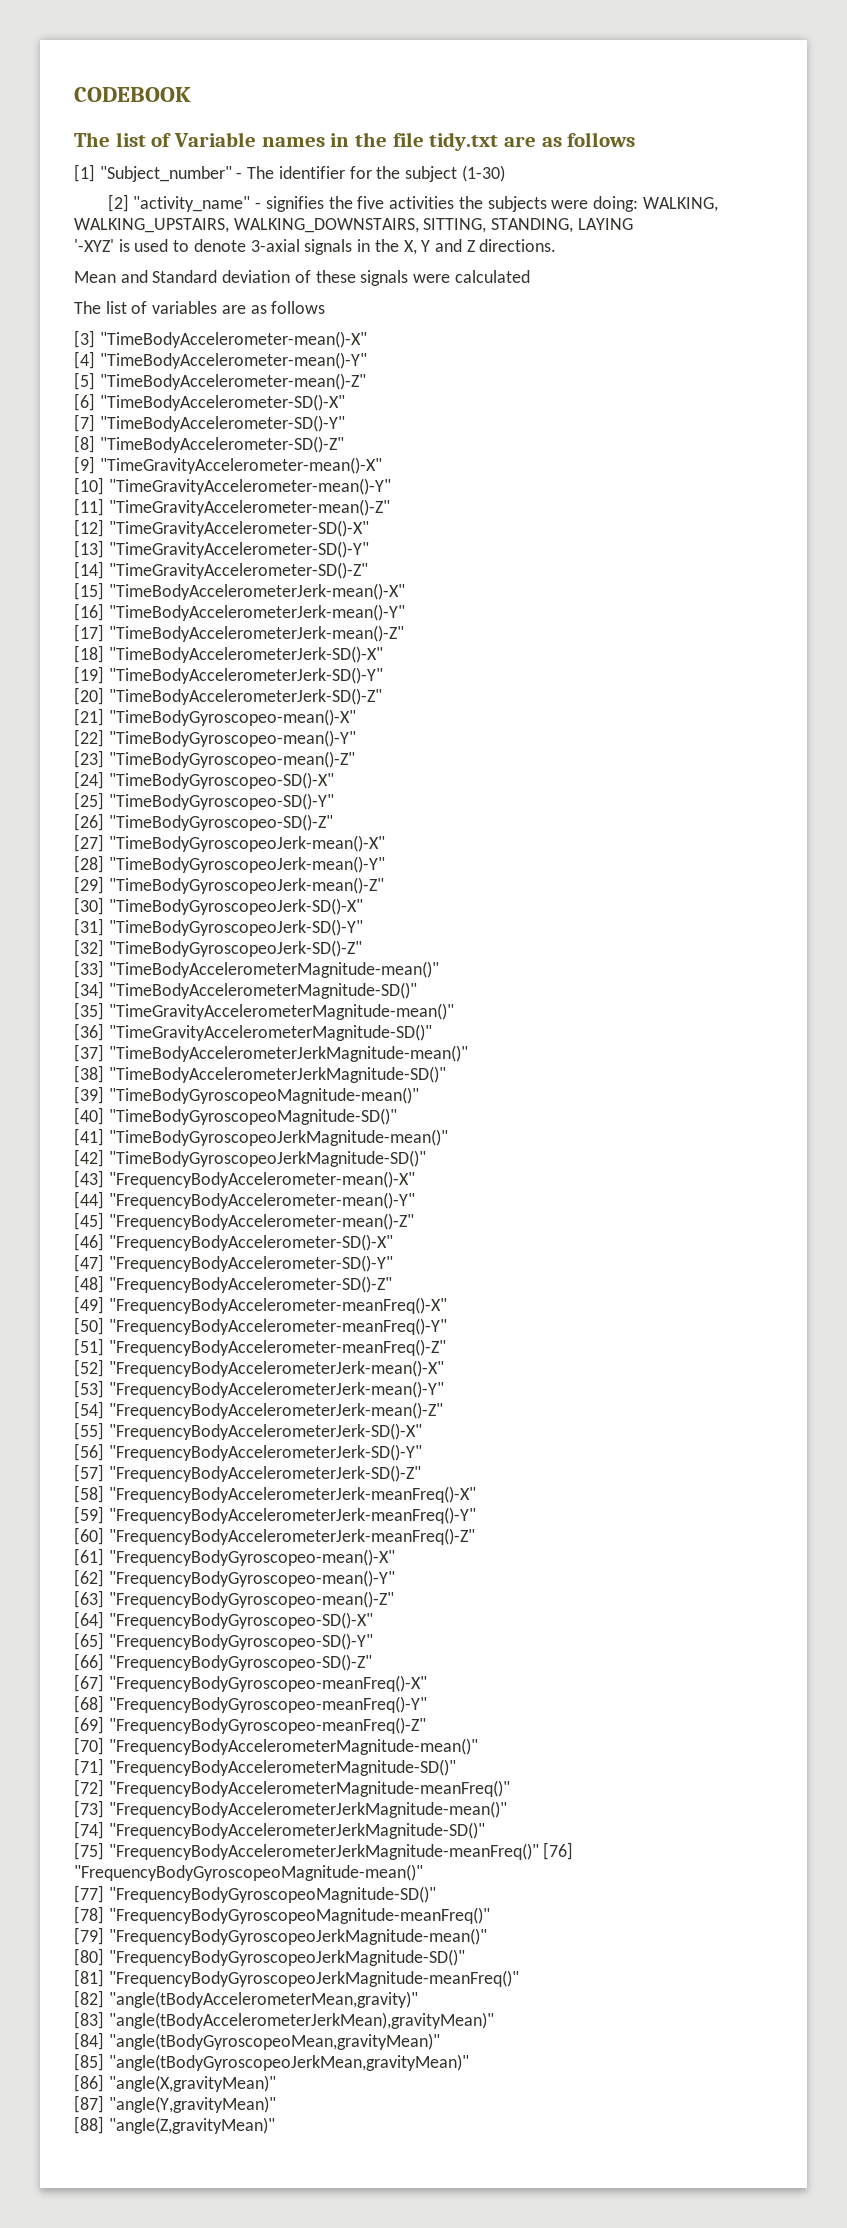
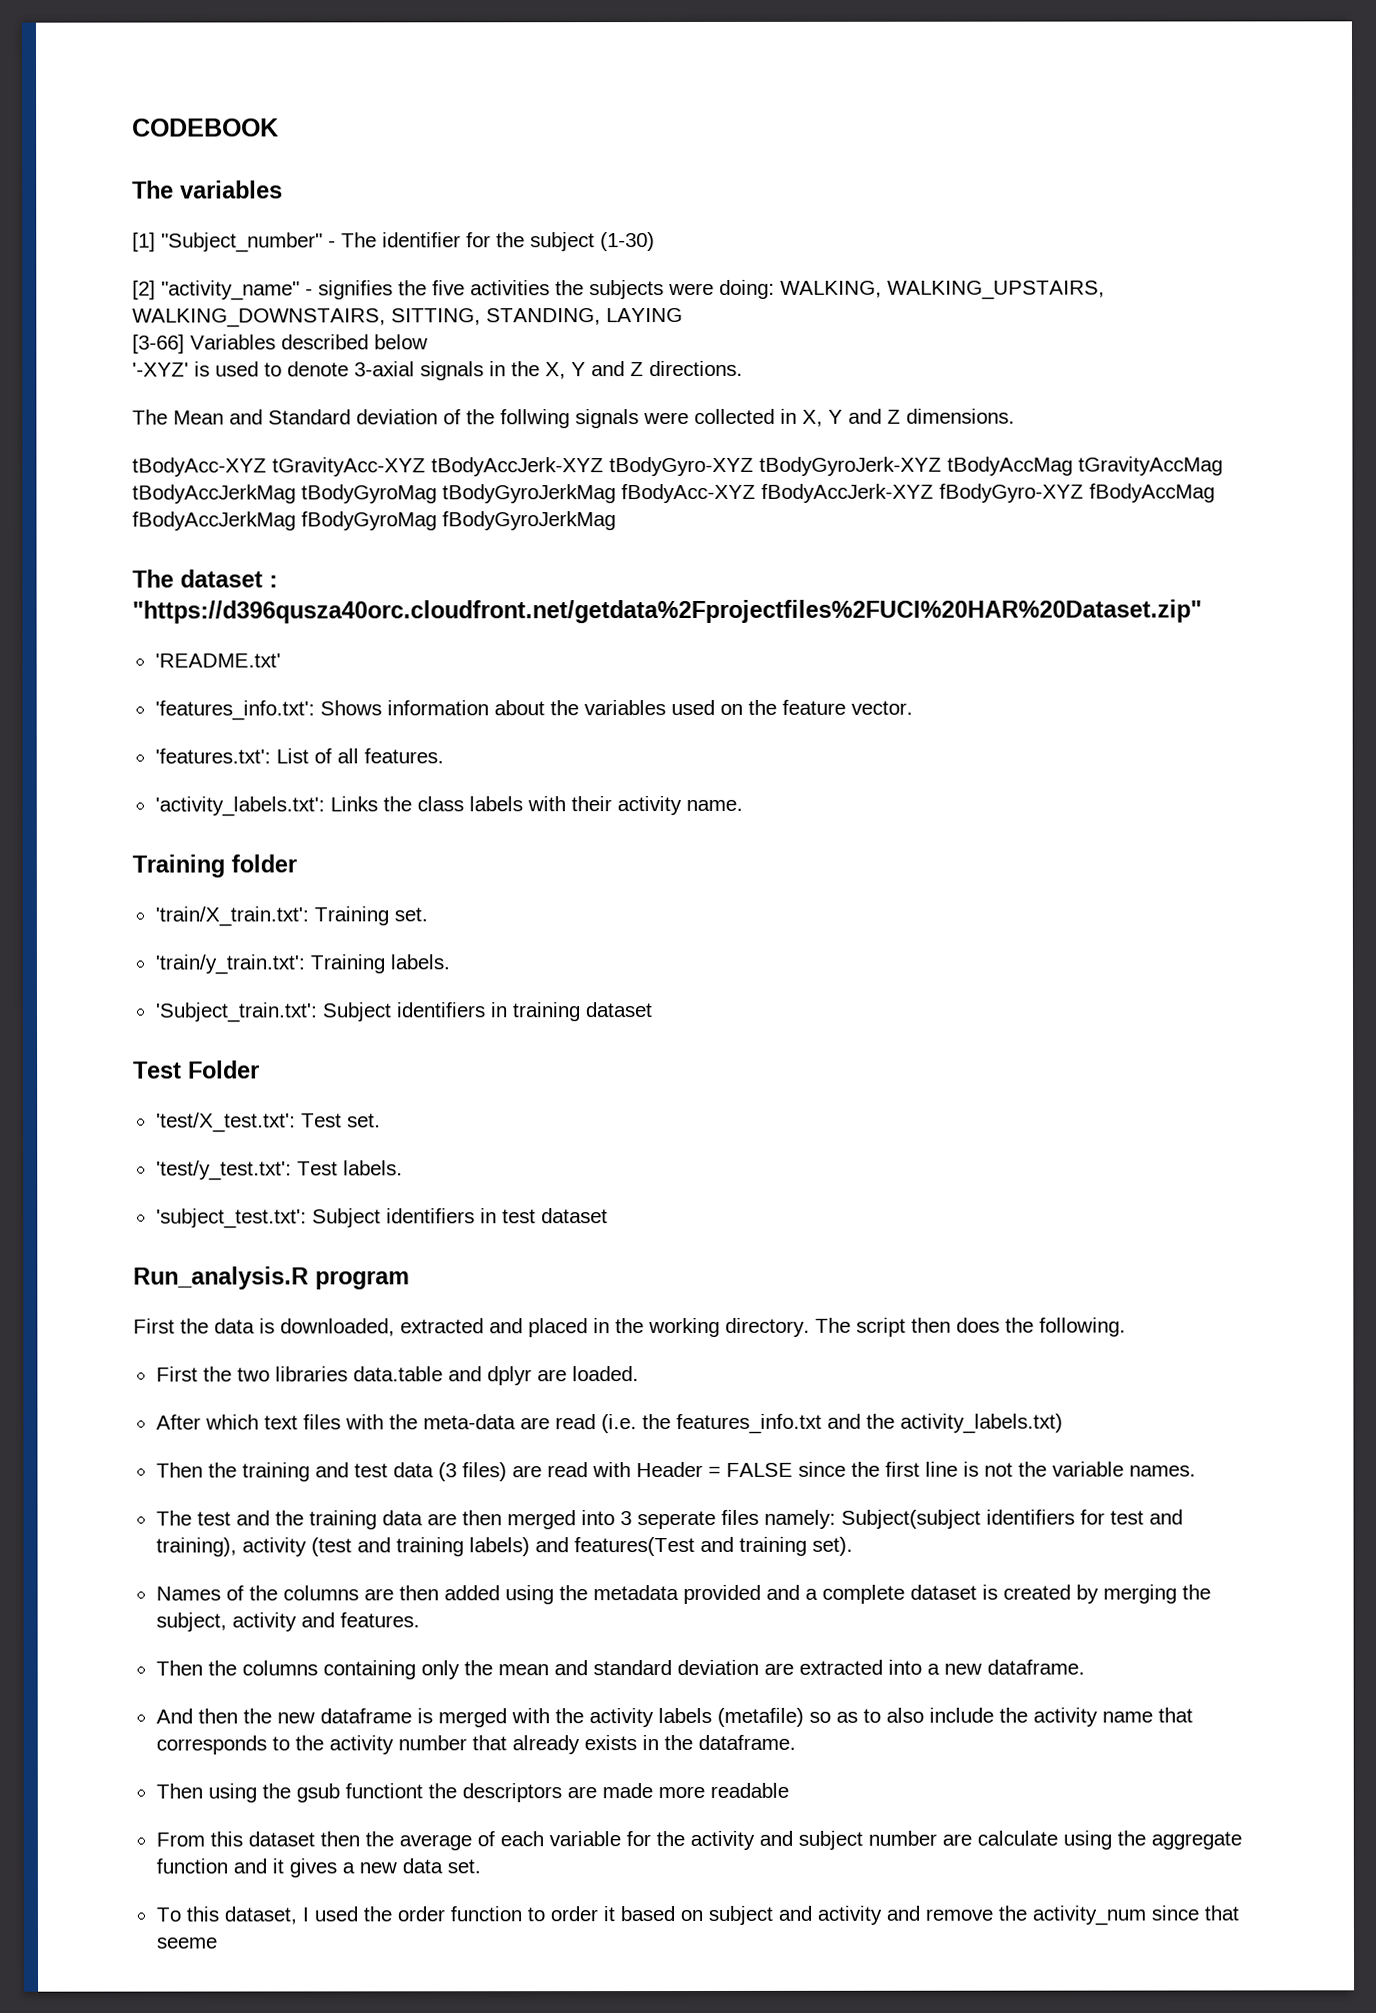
[115,132,636,151] list of Variable names in the file tidy.txt are as follows -> [180,180,283,199] variables
(633, 224) none -> [132,334,428,354] // [3-66] Variables described below
(557, 245) none -> [132,409,168,425] The
[315,270,530,286] [74,301,326,314] [74,330,367,348] [74,351,367,369] [74,372,366,390] [74,393,345,411] [74,414,345,432] [74,435,344,453] [74,456,382,474] [74,477,391,495] [74,498,390,516] [74,519,369,537] [74,540,369,558] [74,561,368,579] [74,582,405,600] [74,603,405,621] [74,624,404,642] [74,645,383,663] [74,666,383,684] [74,687,382,705] [74,708,356,726] [74,729,356,747] [74,750,355,768] [74,771,334,789] [74,792,334,810] [74,813,333,831] [74,834,385,852] [74,855,385,873] [74,876,384,894] [74,897,363,915] [74,918,363,936] [74,939,362,957] [74,960,439,978] [74,981,417,999] [74,1002,454,1020] [74,1023,432,1041] [74,1044,468,1062] [74,1065,446,1083] [74,1086,419,1104] [74,1107,397,1125] [74,1128,448,1146] [74,1149,426,1167] [74,1170,415,1188] [74,1191,415,1209] [74,1212,414,1230] [74,1233,393,1251] [74,1254,393,1272] [74,1275,392,1293] [74,1296,447,1314] [74,1317,447,1335] [74,1338,446,1356] [74,1359,444,1377] [74,1380,444,1398] [74,1401,443,1419] [74,1422,422,1440] [74,1443,422,1461] [74,1464,421,1482] [74,1485,476,1503] [74,1506,476,1524] [74,1527,475,1545] [74,1548,395,1566] [74,1569,395,1587] [74,1590,394,1608] [74,1611,373,1629] [74,1632,373,1650] [74,1653,372,1671] [74,1674,427,1692] [74,1695,427,1713] [74,1716,426,1734] [74,1737,478,1755] [74,1758,456,1776] [74,1779,510,1797] [74,1800,507,1818] [74,1821,485,1839] [74,1842,574,1860] [74,1864,423,1881] [74,1885,436,1903] [74,1906,490,1924] [74,1927,487,1945] [74,1948,465,1966] [74,1969,519,1987] [74,1990,418,2008] [74,2011,494,2029] [74,2032,440,2050] [74,2053,469,2071] [74,2074,276,2092] [74,2095,276,2113] [74,2116,275,2134] these signals were calculated // The list of variables are as follows // [3] "TimeBodyAccelerometer-mean()-X" // [4] "TimeBodyAccelerometer-mean()-Y" // [5] "TimeBodyAccelerometer-mean()-Z" // [6] "TimeBodyAccelerometer-SD()-X" // [7] "TimeBodyAccelerometer-SD()-Y" // [8] "TimeBodyAccelerometer-SD()-Z" // [9] "TimeGravityAccelerometer-mean()-X" // [10] "TimeGravityAccelerometer-mean()-Y" // [11] "TimeGravityAccelerometer-mean()-Z" // [12] "TimeGravityAccelerometer-SD()-X" // [13] "TimeGravityAccelerometer-SD()-Y" // [14] "TimeGravityAccelerometer-SD()-Z" // [15] "TimeBodyAccelerometerJerk-mean()-X" // [16] "TimeBodyAccelerometerJerk-mean()-Y" // [17] "TimeBodyAccelerometerJerk-mean()-Z" // [18] "TimeBodyAccelerometerJerk-SD()-X" // [19] "TimeBodyAccelerometerJerk-SD()-Y" // [20] "TimeBodyAccelerometerJerk-SD()-Z" // [21] "TimeBodyGyroscopeo-mean()-X" // [22] "TimeBodyGyroscopeo-mean()-Y" // [23] "TimeBodyGyroscopeo-mean()-Z" // [24] "TimeBodyGyroscopeo-SD()-X" // [25] "TimeBodyGyroscopeo-SD()-Y" // [26] "TimeBodyGyroscopeo-SD()-Z" // [27] "TimeBodyGyroscopeoJerk-mean()-X" // [28] "TimeBodyGyroscopeoJerk-mean()-Y" // [29] "TimeBodyGyroscopeoJerk-mean()-Z" // [30] "TimeBodyGyroscopeoJerk-SD()-X" // [31] "TimeBodyGyroscopeoJerk-SD()-Y" // [32] "TimeBodyGyroscopeoJerk-SD()-Z" // [33] "TimeBodyAccelerometerMagnitude-mean()" // [34] "TimeBodyAccelerometerMagnitude-SD()" // [35] "TimeGravityAccelerometerMagnitude-mean()" // [36] "TimeGravityAccelerometerMagnitude-SD()" // [37] "TimeBodyAccelerometerJerkMagnitude-mean()" // [38] "TimeBodyAccelerometerJerkMagnitude-SD()" // [39] "TimeBodyGyroscopeoMagnitude-mean()" // [40] "TimeBodyGyroscopeoMagnitude-SD()" // [41] "TimeBodyGyroscopeoJerkMagnitude-mean()" // [42] "TimeBodyGyroscopeoJerkMagnitude-SD()" // [43] "FrequencyBodyAccelerometer-mean()-X" // [44] "FrequencyBodyAccelerometer-mean()-Y" // [45] "FrequencyBodyAccelerometer-mean()-Z" // [46] "FrequencyBodyAccelerometer-SD()-X" // [47] "FrequencyBodyAccelerometer-SD()-Y" // [48] "FrequencyBodyAccelerometer-SD()-Z" // [49] "FrequencyBodyAccelerometer-meanFreq()-X" // [50] "FrequencyBodyAccelerometer-meanFreq()-Y" // [51] "FrequencyBodyAccelerometer-meanFreq()-Z" // [52] "FrequencyBodyAccelerometerJerk-mean()-X" // [53] "FrequencyBodyAccelerometerJerk-mean()-Y" // [54] "FrequencyBodyAccelerometerJerk-mean()-Z" // [55] "FrequencyBodyAccelerometerJerk-SD()-X" // [56] "FrequencyBodyAccelerometerJerk-SD()-Y" // [57] "FrequencyBodyAccelerometerJerk-SD()-Z" // [58] "FrequencyBodyAccelerometerJerk-meanFreq()-X" // [59] "FrequencyBodyAccelerometerJerk-meanFreq()-Y" // [60] "FrequencyBodyAccelerometerJerk-meanFreq()-Z" // [61] "FrequencyBodyGyroscopeo-mean()-X" // [62] "FrequencyBodyGyroscopeo-mean()-Y" // [63] "FrequencyBodyGyroscopeo-mean()-Z" // [64] "FrequencyBodyGyroscopeo-SD()-X" // [65] "FrequencyBodyGyroscopeo-SD()-Y" // [66] "FrequencyBodyGyroscopeo-SD()-Z" // [67] "FrequencyBodyGyroscopeo-meanFreq()-X" // [68] "FrequencyBodyGyroscopeo-meanFreq()-Y" // [69] "FrequencyBodyGyroscopeo-meanFreq()-Z" // [70] "FrequencyBodyAccelerometerMagnitude-mean()" // [71] "FrequencyBodyAccelerometerMagnitude-SD()" // [72] "FrequencyBodyAccelerometerMagnitude-meanFreq()" // [73] "FrequencyBodyAccelerometerJerkMagnitude-mean()" // [74] "FrequencyBodyAccelerometerJerkMagnitude-SD()" // [75] "FrequencyBodyAccelerometerJerkMagnitude-meanFreq()" [76] "FrequencyBodyGyroscopeoMagnitude-mean()" // [77] "FrequencyBodyGyroscopeoMagnitude-SD()" // [78] "FrequencyBodyGyroscopeoMagnitude-meanFreq()" // [79] "FrequencyBodyGyroscopeoJerkMagnitude-mean()" // [80] "FrequencyBodyGyroscopeoJerkMagnitude-SD()" // [81] "FrequencyBodyGyroscopeoJerkMagnitude-meanFreq()" // [82] "angle(tBodyAccelerometerMean,gravity)" // [83] "angle(tBodyAccelerometerJerkMean),gravityMean)" // [84] "angle(tBodyGyroscopeoMean,gravityMean)" // [85] "angle(tBodyGyroscopeoJerkMean,gravityMean)" // [86] "angle(X,gravityMean)" // [87] "angle(Y,gravityMean)" // [88] "angle(Z,gravityMean)" -> [466,408,1015,429] [132,456,1223,477] [132,483,1215,504] [132,511,616,531] [132,569,278,588] [132,599,1202,624] [154,653,281,668] [154,699,913,721] [154,748,444,764] [154,796,743,817] [132,854,297,878] [154,906,428,927] [154,954,450,975] [154,1002,653,1023] [133,1060,260,1079] [155,1112,381,1133] [155,1160,403,1181] [155,1208,608,1229] [133,1266,410,1290] [133,1317,1126,1338] [155,1366,639,1386] [155,1413,1063,1435] [155,1461,1196,1482] [155,1509,1183,1530] [155,1536,853,1557] [155,1584,1211,1605] [155,1612,420,1632] [155,1659,1085,1680] [155,1707,1193,1728] [155,1734,796,1755] [155,1782,789,1803] [155,1830,1242,1851] [155,1858,481,1878] [155,1905,1239,1926] [155,1937,217,1949] the follwing signals were collected in X, Y and Z dimensions. // tBodyAcc-XYZ tGravityAcc-XYZ tBodyAccJerk-XYZ tBodyGyro-XYZ tBodyGyroJerk-XYZ tBodyAccMag tGravityAccMag tBodyAccJerkMag tBodyGyroMag tBodyGyroJerkMag fBodyAcc-XYZ fBodyAccJerk-XYZ fBodyGyro-XYZ fBodyAccMag fBodyAccJerkMag fBodyGyroMag fBodyGyroJerkMag // The dataset : "https://d396qusza40orc.cloudfront.net/getdata%2Fprojectfiles%2FUCI%20HAR%20Dataset.zip" // 'README.txt' // 'features_info.txt': Shows information about the variables used on the feature vector. // 'features.txt': List of all features. // 'activity_labels.txt': Links the class labels with their activity name. // Training folder // 'train/X_train.txt': Training set. // 'train/y_train.txt': Training labels. // 'Subject_train.txt': Subject identifiers in training dataset // Test Folder // 'test/X_test.txt': Test set. // 'test/y_test.txt': Test labels. // 'subject_test.txt': Subject identifiers in test dataset // Run_analysis.R program // First the data is downloaded, extracted and placed in the working directory. The script then does the following. // First the two libraries data.table and dplyr are loaded. // After which text files with the meta-data are read (i.e. the features_info.txt and the activity_labels.txt) // Then the training and test data (3 files) are read with Header = FALSE since the first line is not the variable names. // The test and the training data are then merged into 3 seperate files namely: Subject(subject identifiers for test and training), activity (test and training labels) and features(Test and training set). // Names of the columns are then added using the metadata provided and a complete dataset is created by merging the subject, activity and features. // Then the columns containing only the mean and standard deviation are extracted into a new dataframe. // And then the new dataframe is merged with the activity labels (metafile) so as to also include the activity name that corresponds to the activity number that already exists in the dataframe. // Then using the gsub functiont the descriptors are made more readable // From this dataset then the average of each variable for the activity and subject number are calculate using the aggregate function and it gives a new data set. // To this dataset, I used the order function to order it based on subject and activity and remove the activity_num since that seeme

